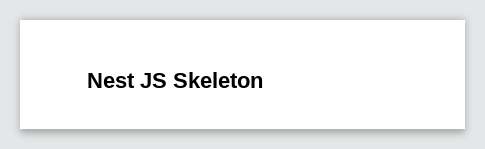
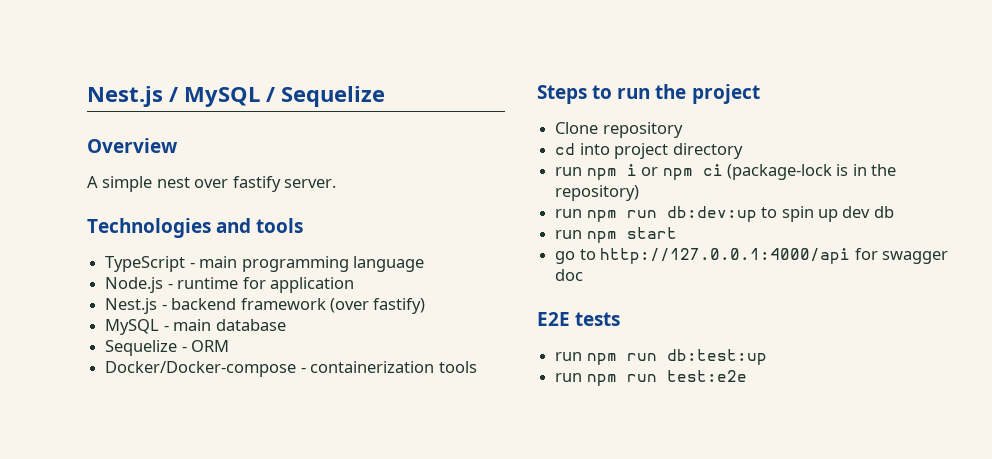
[87,72,263,88] Nest JS Skeleton -> [87,86,385,107] [87,138,178,153] [87,176,337,192] [87,218,304,238] [105,256,424,272] [105,277,354,293] [105,298,426,314] [105,319,286,335] [105,340,230,356] [105,361,477,377] [537,84,760,104] [555,122,683,138] [555,143,743,159] [555,164,897,180] [555,185,640,201] [555,206,894,222] [555,227,677,243] [555,248,948,264] [555,269,584,281] [537,312,621,326] [555,349,767,365] [555,370,747,386] Nest.js / MySQL / Sequelize // Overview // A simple nest over fastify server. // Technologies and tools // TypeScript - main programming language // Node.js - runtime for application // Nest.js - backend framework (over fastify) // MySQL - main database // Sequelize - ORM // Docker/Docker-compose - containerization tools // Steps to run the project // Clone repository // cd into project directory // run npm i or npm ci (package-lock is in the repository) // run npm run db:dev:up to spin up dev db // run npm start // go to http://127.0.0.1:4000/api for swagger doc // E2E tests // run npm run db:test:up // run npm run test:e2e

